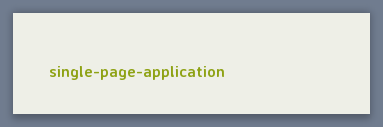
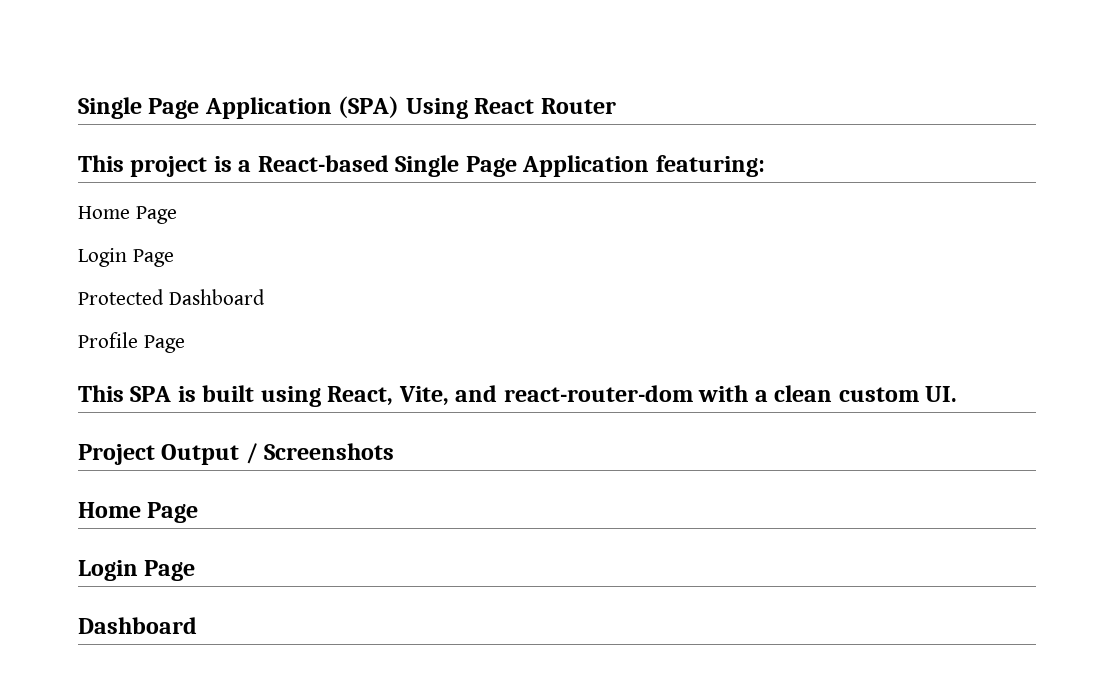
[49,66,225,80] single-page-application -> [78,96,616,119] [78,155,765,177] [78,206,177,224] [78,248,174,267] [78,289,265,305] [78,332,185,353] [78,385,958,407] [78,443,395,465] [78,502,199,523] [78,560,196,581] [78,617,197,634] Single Page Application (SPA) Using React Router // This project is a React-based Single Page Application featuring: // Home Page // Login Page // Protected Dashboard // Profile Page // This SPA is built using React, Vite, and react-router-dom with a clean custom UI. // Project Output / Screenshots // Home Page // Login Page // Dashboard

